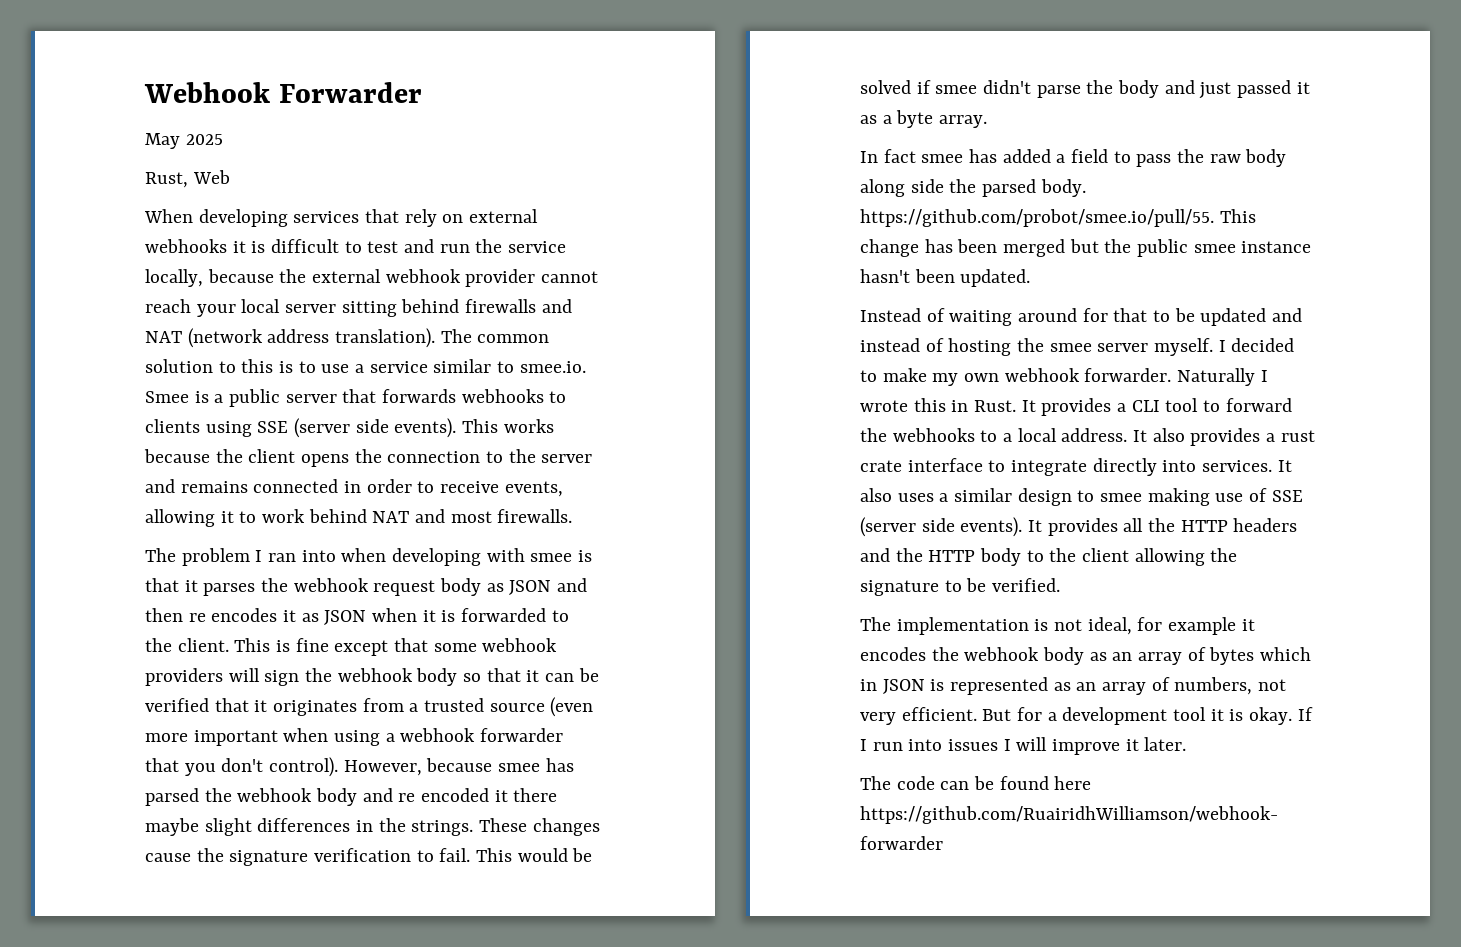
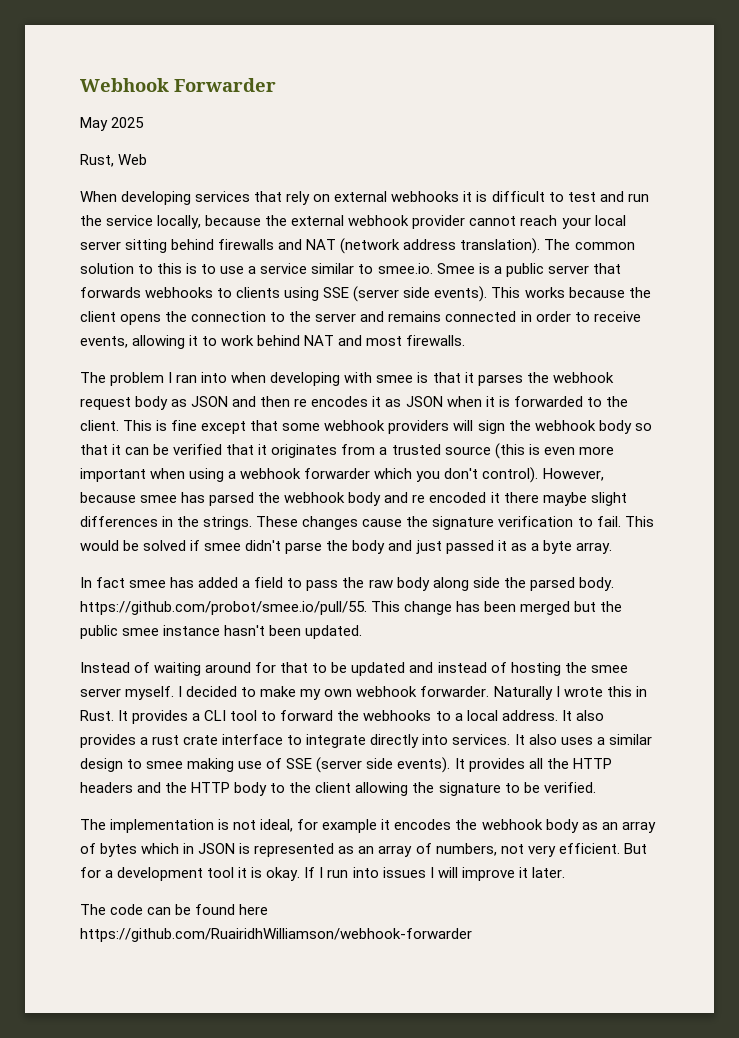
[550,697,594,717] (even -> [494,443,575,459] (this is even
[145,758,179,772] that -> [374,468,413,479] which

